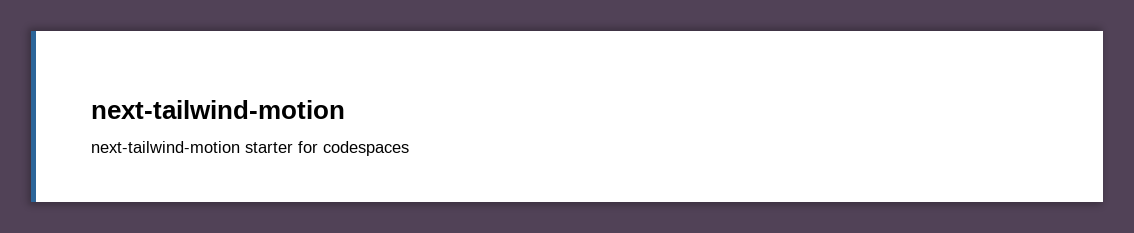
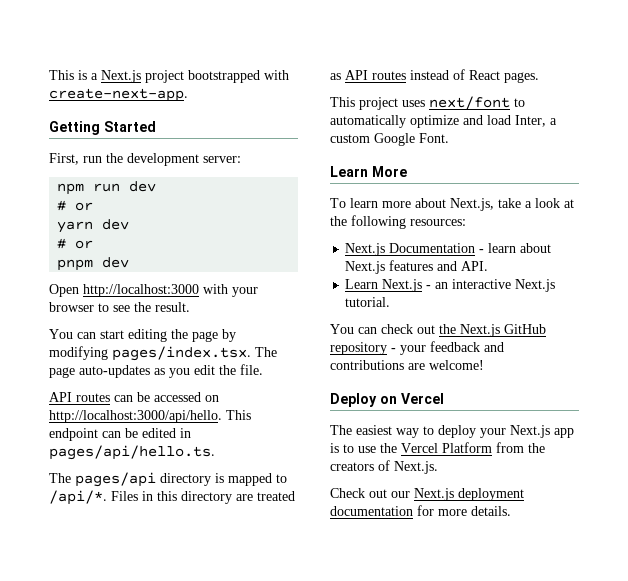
[91,100,345,119] [91,141,409,156] next-tailwind-motion // next-tailwind-motion starter for codespaces -> [49,70,289,83] [49,88,188,102] [49,121,156,135] [49,153,241,166] [57,181,157,195] [57,200,94,211] [57,219,130,233] [57,238,94,249] [57,257,130,271] [49,284,258,297] [49,302,190,312] [49,329,236,342] [49,346,277,361] [49,364,263,378] [49,392,219,402] [49,410,251,423] [49,428,191,441] [49,445,215,460] [49,472,287,487] [49,490,295,505] [330,69,539,83] [330,96,525,110] [330,115,557,128] [330,133,449,146] [330,166,407,177] [330,198,574,211] [330,215,466,229] [345,243,552,256] [345,260,489,274] [345,279,556,292] [345,297,391,307] [330,324,546,337] [330,341,504,355] [330,360,484,370] [330,393,444,407] [330,425,574,438] [330,442,545,453] [330,460,438,474] [330,488,524,501] [330,505,511,516] This is a Next.js project bootstrapped with create-next-app. // Getting Started // First, run the development server: // npm run dev // # or // yarn dev // # or // pnpm dev // Open http://localhost:3000 with your browser to see the result. // You can start editing the page by modifying pages/index.tsx. The page auto-updates as you edit the file. // API routes can be accessed on http://localhost:3000/api/hello. This endpoint can be edited in pages/api/hello.ts. // The pages/api directory is mapped to /api/*. Files in this directory are treated as API routes instead of React pages. // This project uses next/font to automatically optimize and load Inter, a custom Google Font. // Learn More // To learn more about Next.js, take a look at the following resources: // Next.js Documentation - learn about Next.js features and API. // Learn Next.js - an interactive Next.js tutorial. // You can check out the Next.js GitHub repository - your feedback and contributions are welcome! // Deploy on Vercel // The easiest way to deploy your Next.js app is to use the Vercel Platform from the creators of Next.js. // Check out our Next.js deployment documentation for more details.

